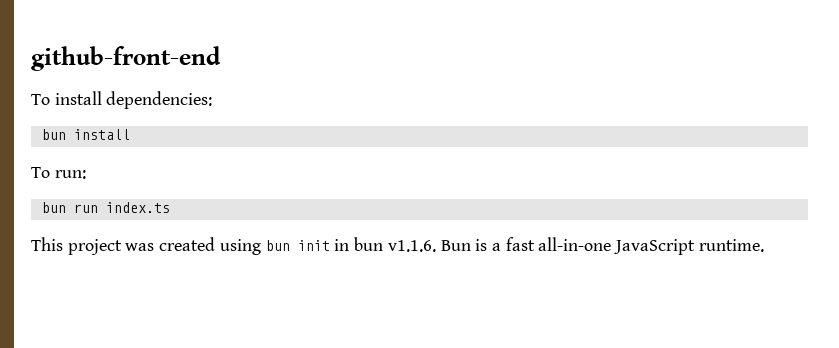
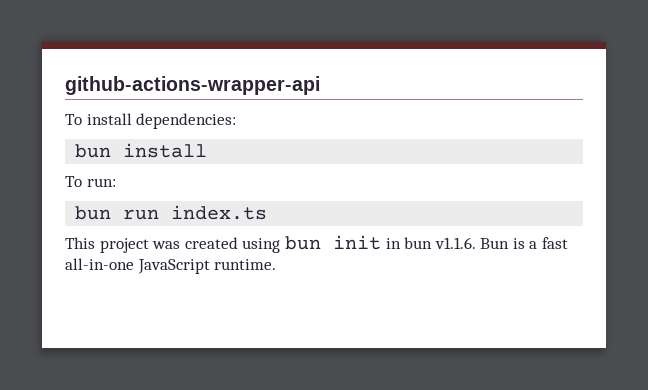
[31,46,221,71] github-front-end -> [65,76,320,95] github-actions-wrapper-api

